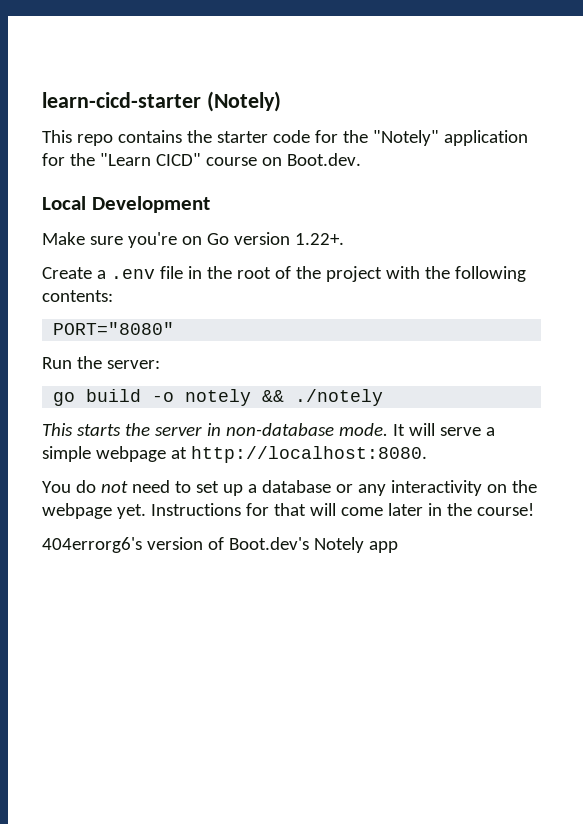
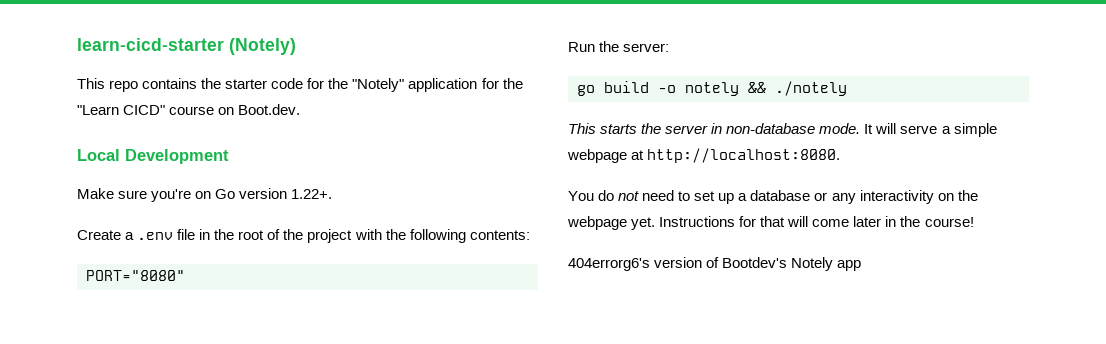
[228,537,309,550] Boot.dev's -> [722,257,788,268] Bootdev's

